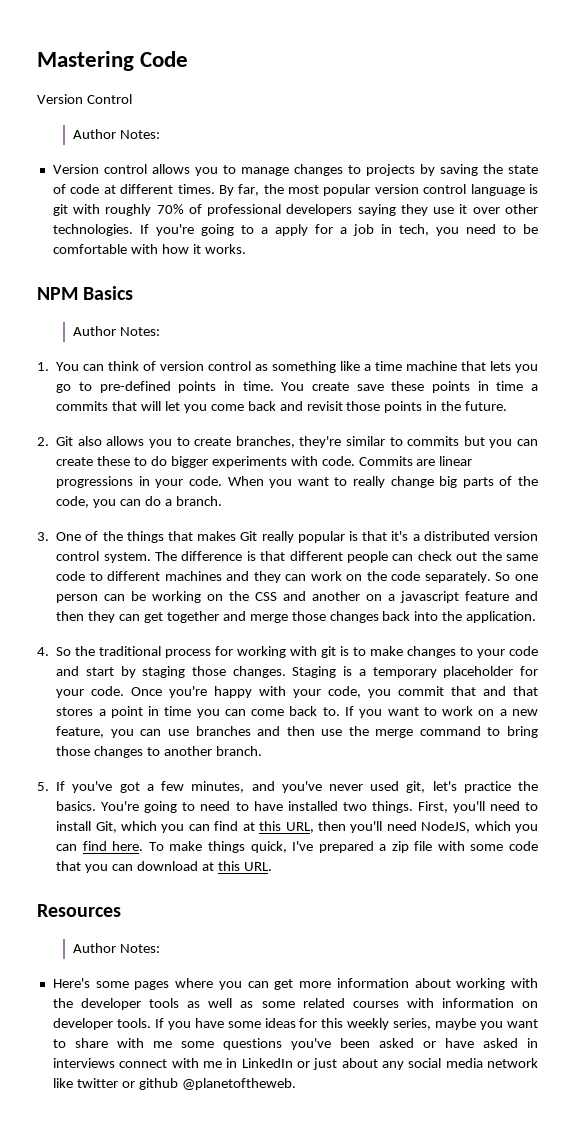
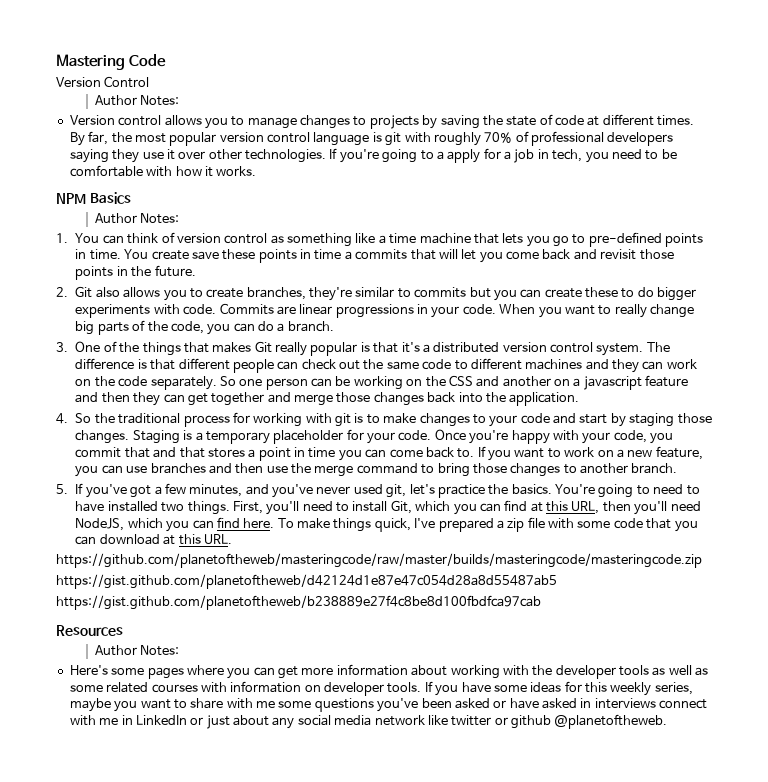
(272, 866) none -> [56,553,702,568] [56,574,557,589] [56,595,541,610] // https://github.com/planetoftheweb/masteringcode/raw/master/builds/masteringcode/masteringcode.zip // https://gist.github.com/planetoftheweb/d42124d1e87e47c054d28a8d55487ab5 // https://gist.github.com/planetoftheweb/b238889e27f4c8be8d100fbdfca97cab

